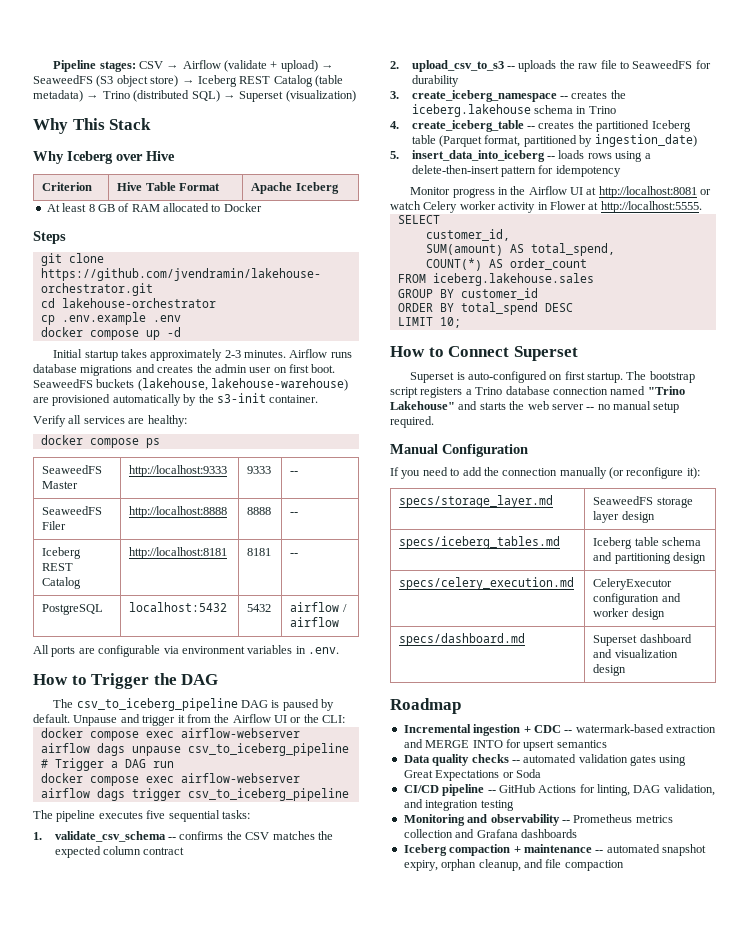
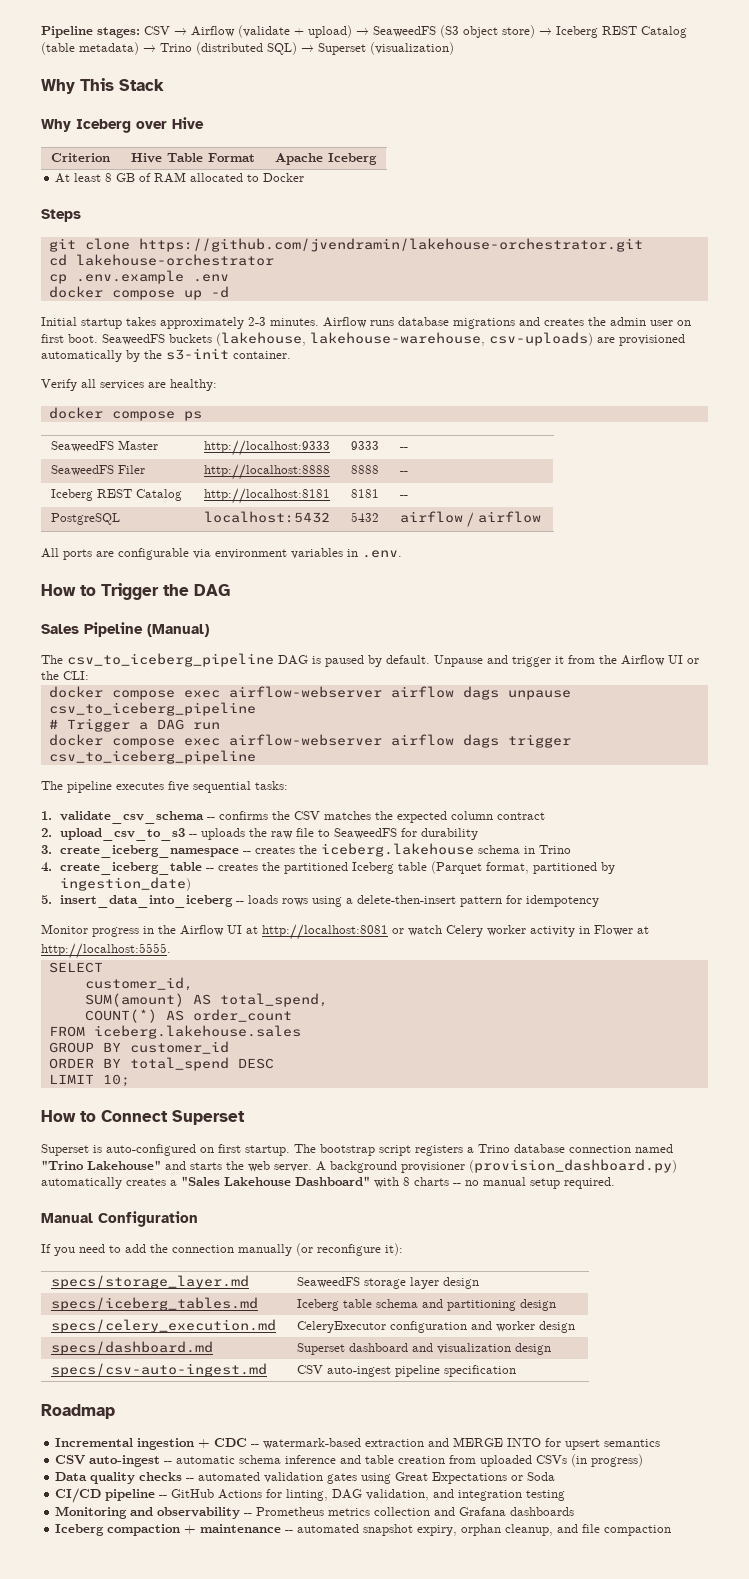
[211,378,349,391] lakehouse-warehouse) -> [310,332,593,346] lakehouse-warehouse, csv-uploads)
(219, 679) none -> [41,622,209,637] // Sales Pipeline (Manual)
[551,404,584,410] server -> [274,1159,677,1173] [41,1176,449,1189] server. A background provisioner (provision_dashboard.py) automatically creates a "Sales Lakehouse Dashboard" with 8 charts
(627, 670) none -> [51,1363,268,1377] [297,1365,517,1377] // specs/csv-auto-ingest.md | CSV auto-ingest pipeline specification
(607, 744) none -> [55,1454,644,1467] // CSV auto-ingest -- automatic schema inference and table creation from uploaded CSVs (in progress)

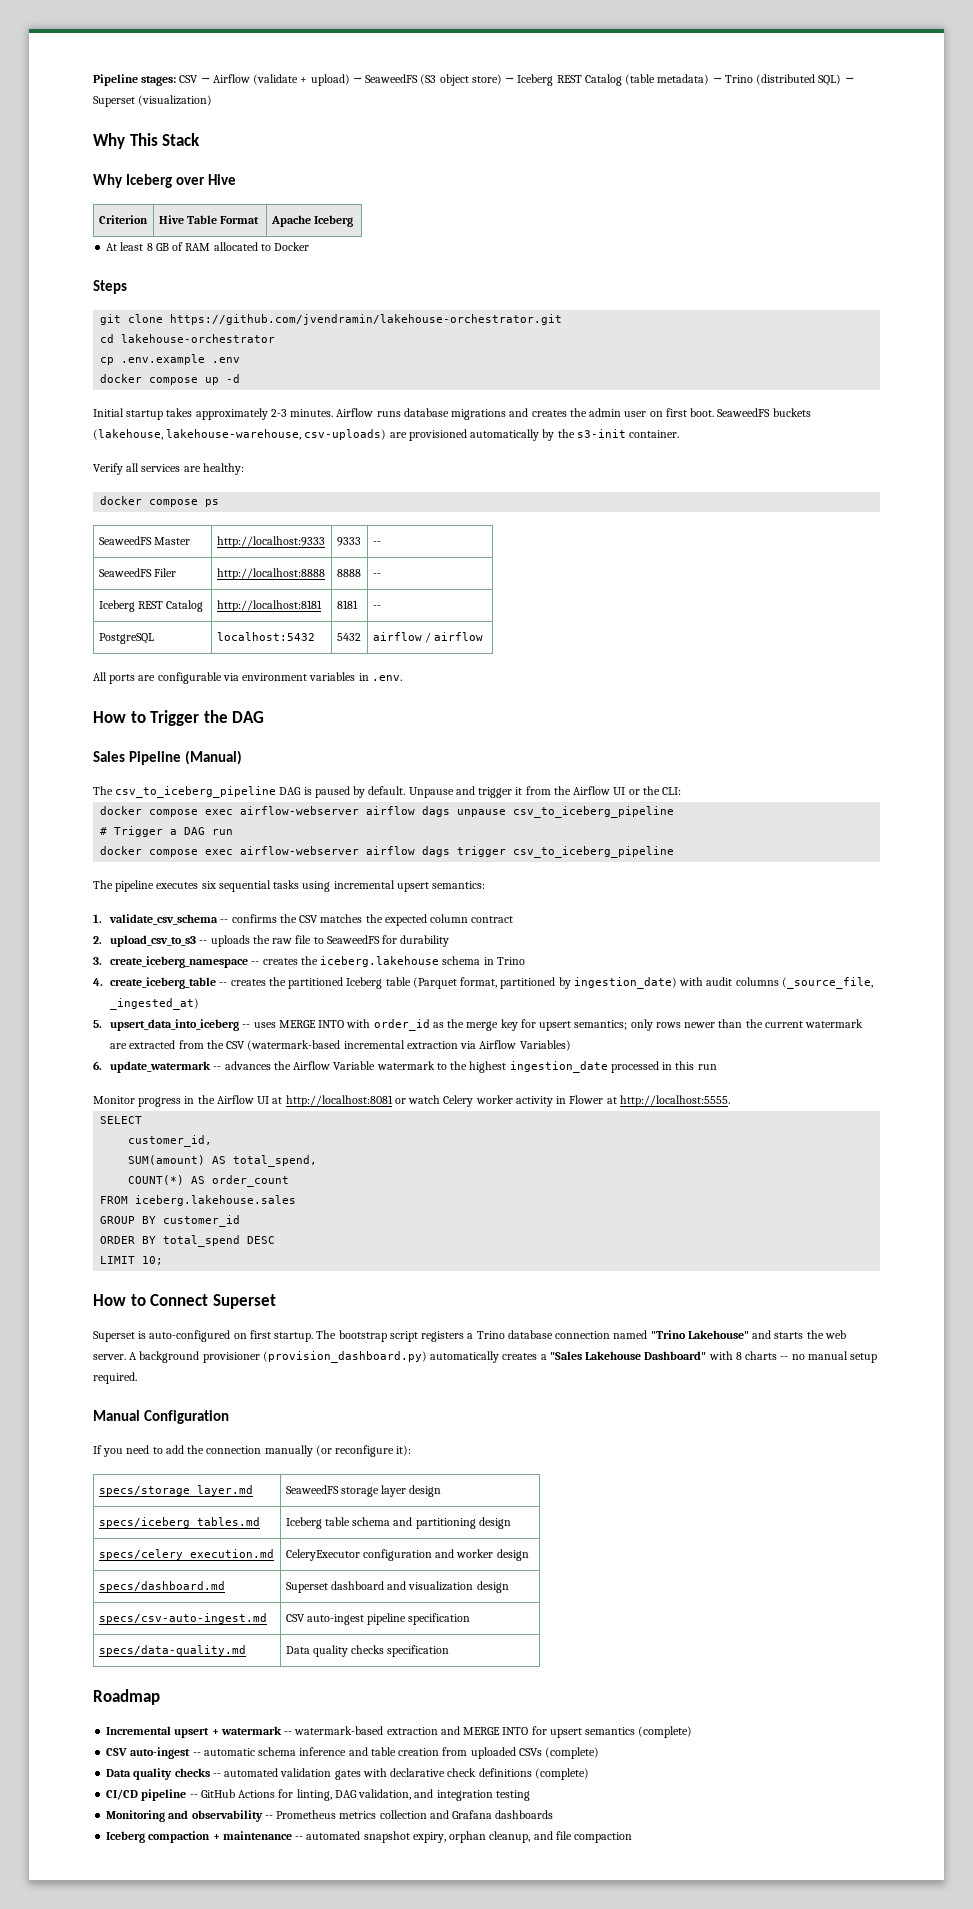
[168,781,288,793] five sequential tasks: -> [201,880,486,892] six sequential tasks using incremental upsert semantics:
[41,895,599,908] // 5. insert_data_into_iceberg -- loads rows using a delete-then-insert pattern for idempotency -> [679,977,873,989] [110,998,200,1010] [93,1019,863,1031] [110,1040,571,1051] [93,1061,717,1073] with audit columns (_source_file, _ingested_at) // 5. upsert_data_into_iceberg -- uses MERGE INTO with order_id as the merge key for upsert semantics; only rows newer than the current watermark are extracted from the CSV (watermark-based incremental extraction via Airflow Variables) // 6. update_watermark -- advances the Airflow Variable watermark to the highest ingestion_date processed in this run
(517, 1371) none -> [98,1645,246,1656] [285,1645,450,1657] // specs/data-quality.md | Data quality checks specification
[137,1438,248,1450] ingestion + CDC -> [174,1726,282,1738] upsert + watermark
(661, 1443) none -> [638,1726,693,1738] (complete)
[571,1454,644,1467] (in progress) -> [545,1747,600,1759] (complete)
[361,1472,556,1484] using Great Expectations or Soda -> [362,1768,589,1780] with declarative check definitions (complete)

